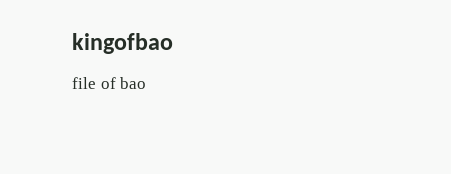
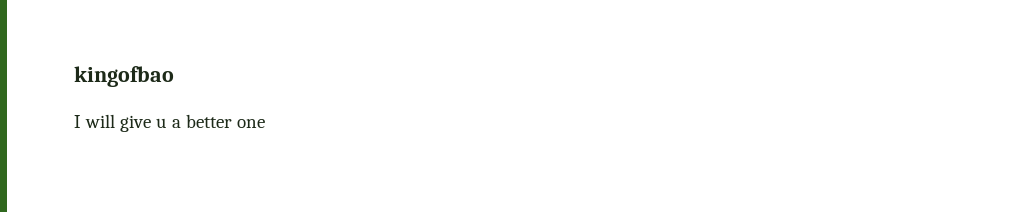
[72,77,147,89] file of bao -> [74,114,265,132] I will give u a better one

